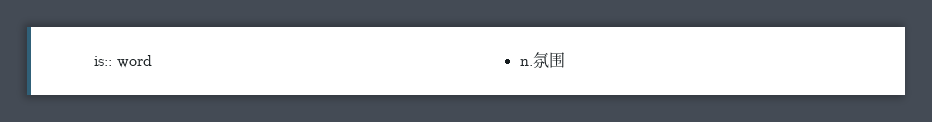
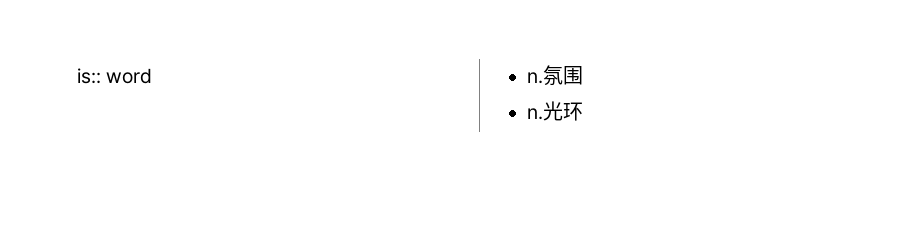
(565, 60) none -> [527,101,583,121] // n.光环

